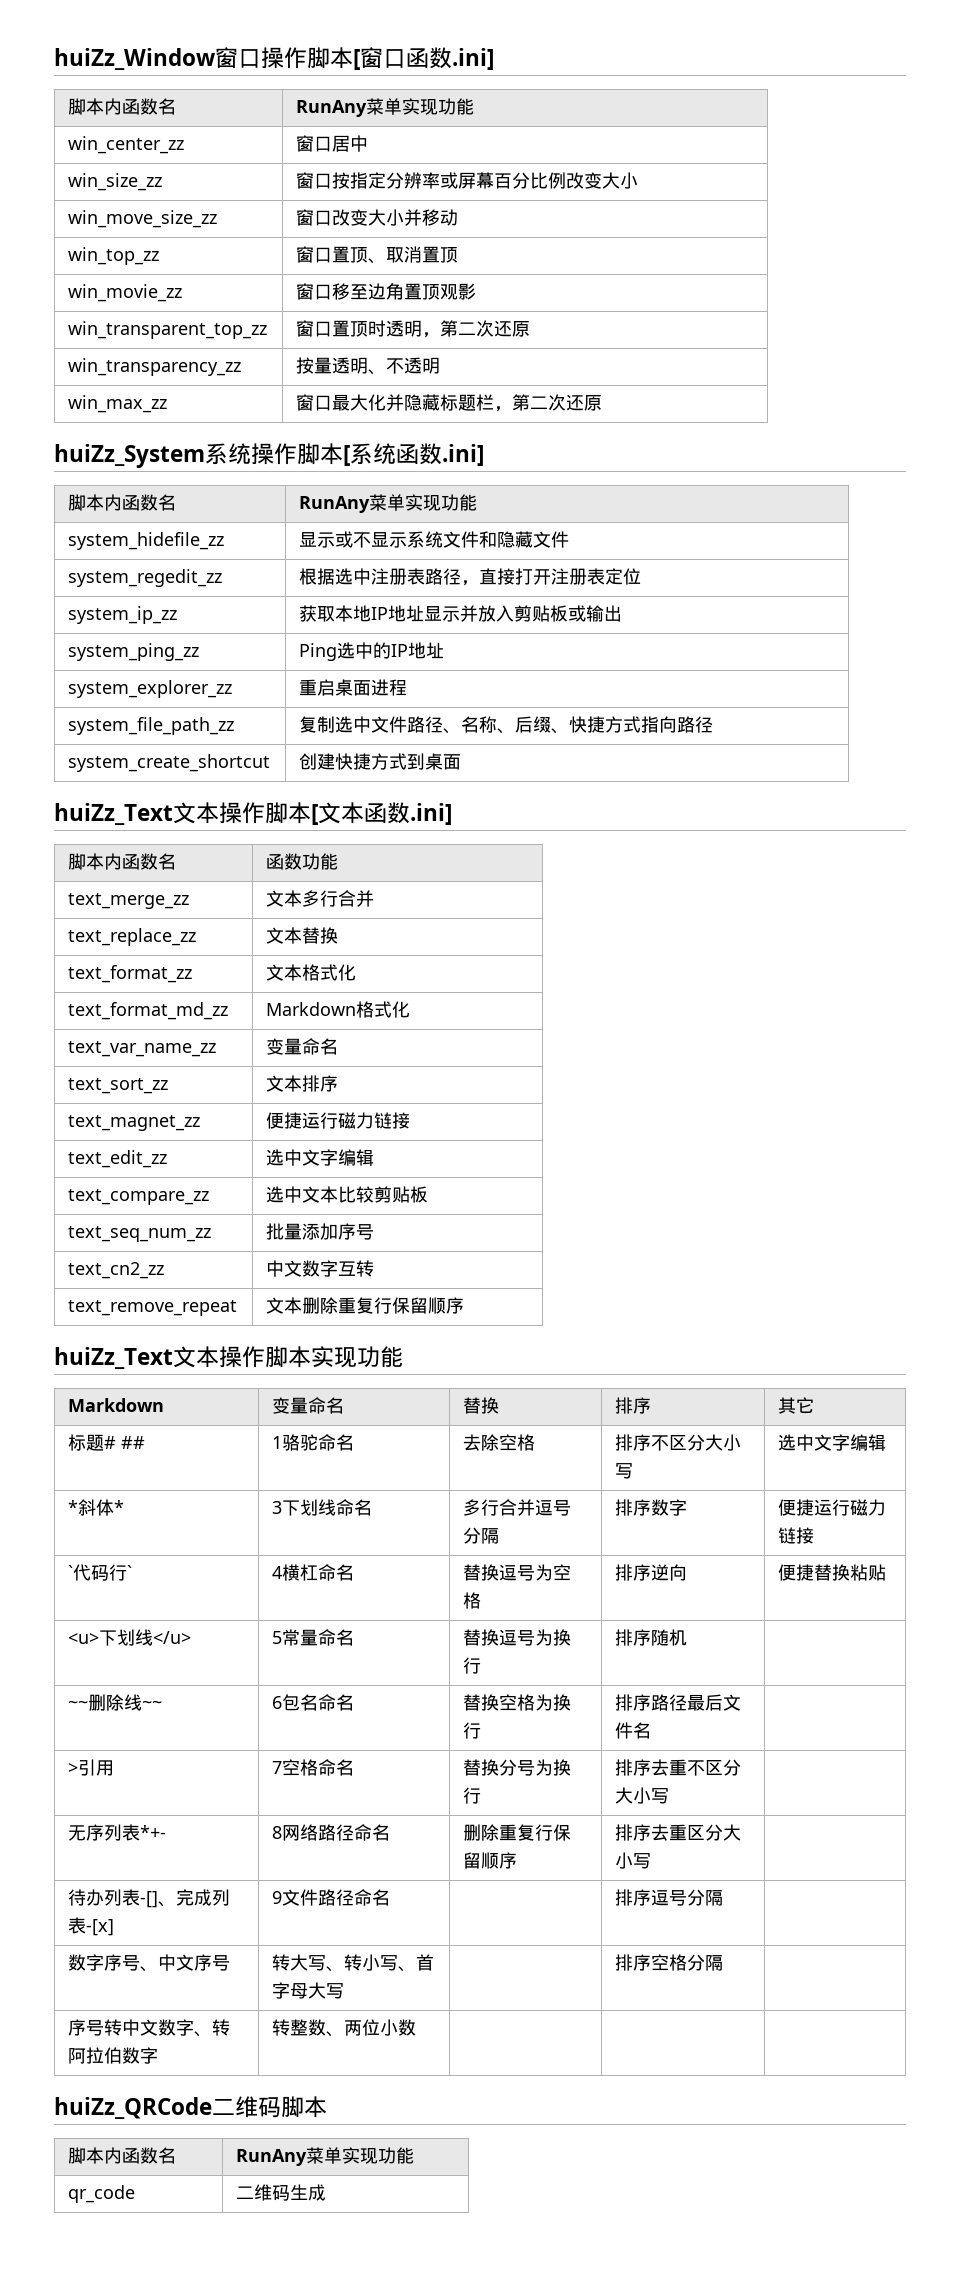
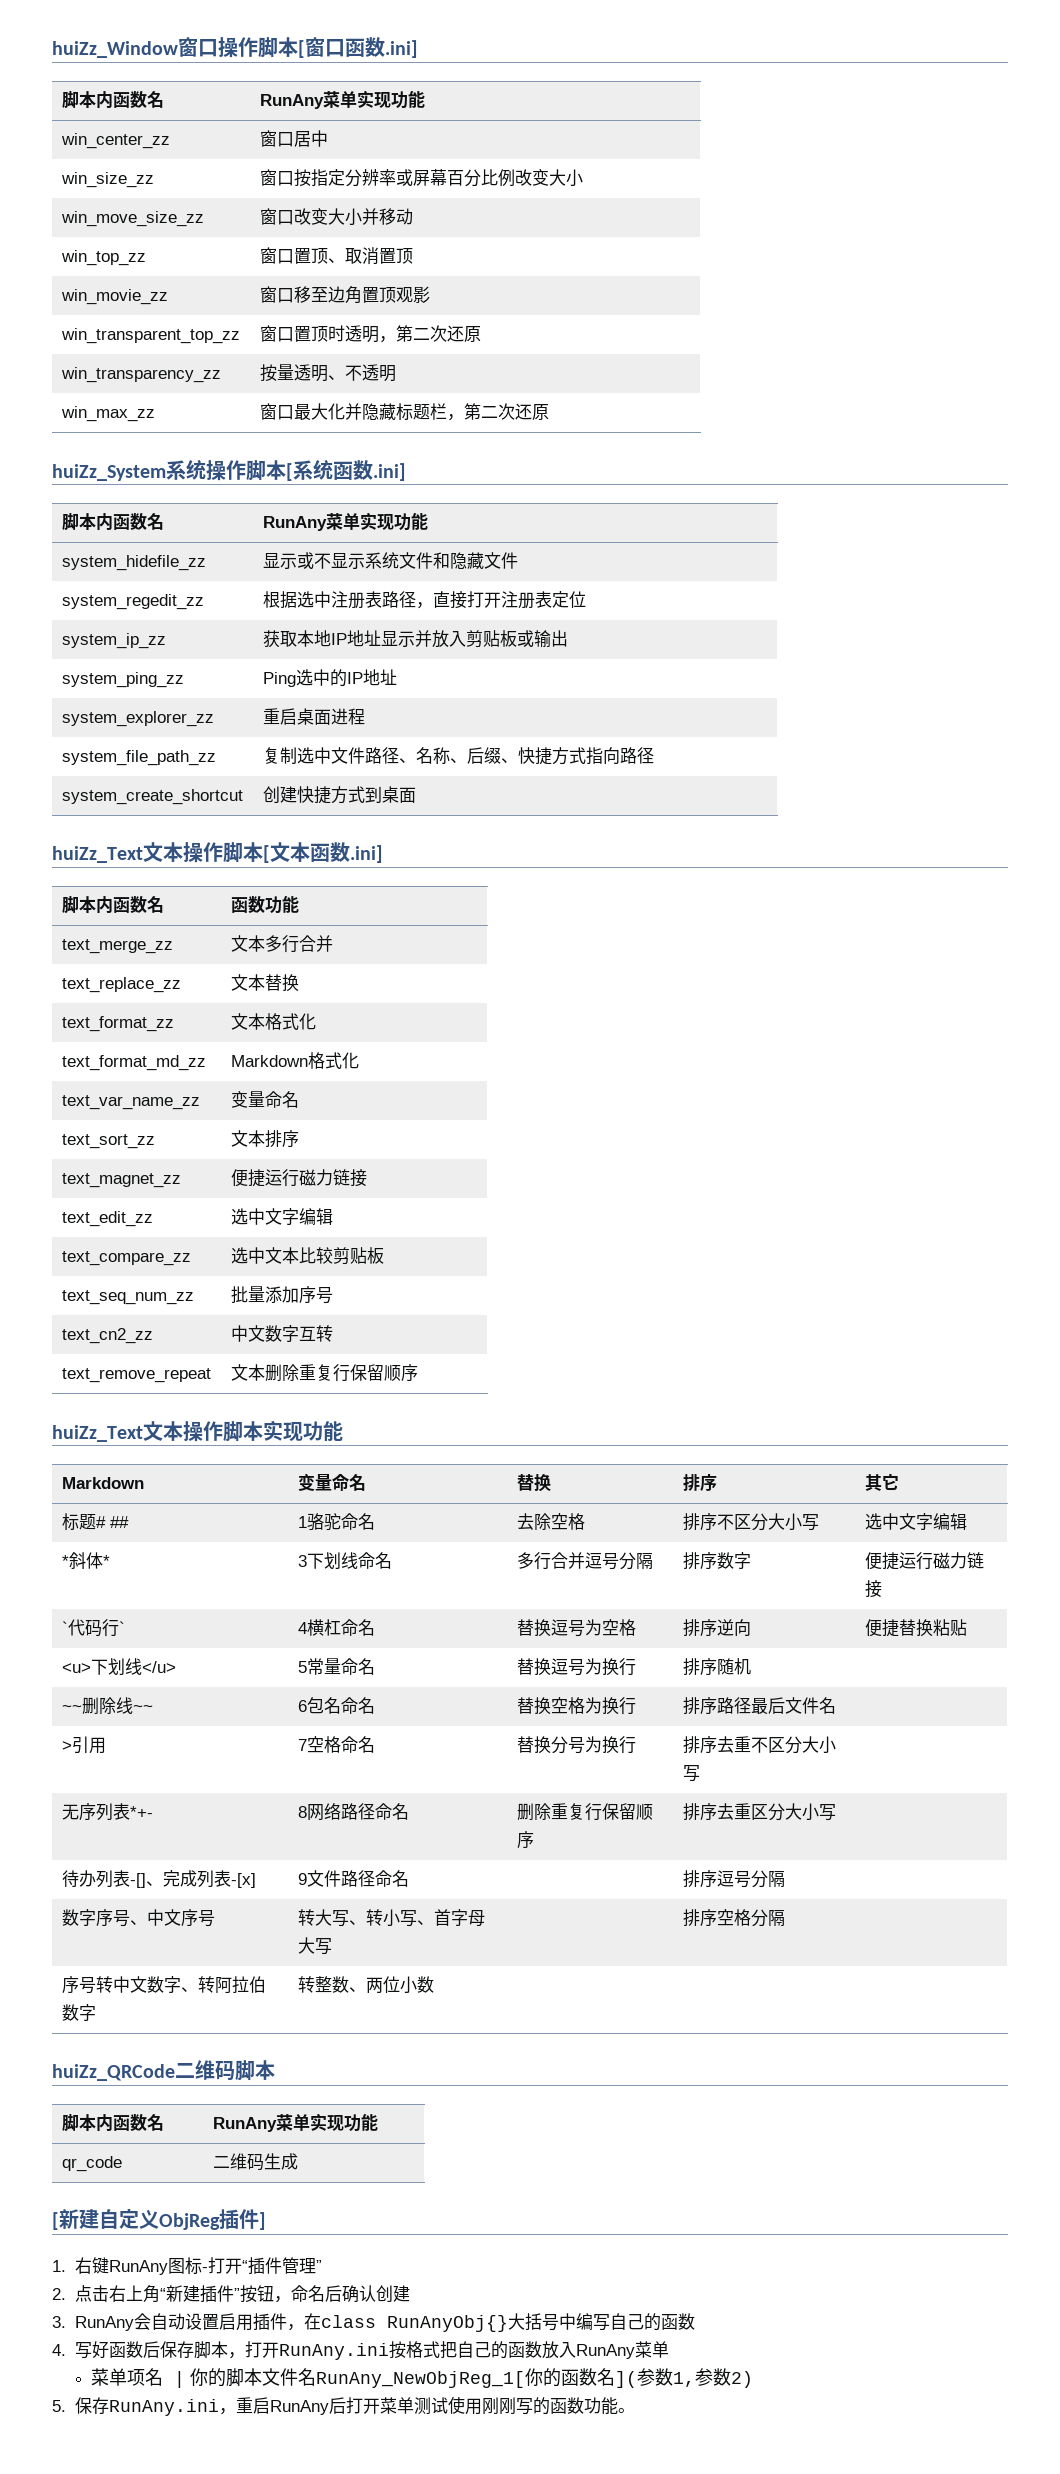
(327, 2192) none -> [52,2209,266,2230] [52,2257,322,2275] [52,2285,410,2303] [52,2313,695,2332] [52,2341,669,2360] [90,2368,753,2388] [52,2396,635,2416] // [新建自定义ObjReg插件] // 1.右键RunAny图标-打开“插件管理” // 2.点击右上角“新建插件”按钮，命名后确认创建 // 3. RunAny会自动设置启用插件，在class RunAnyObj{}大括号中编写自己的函数 // 4.写好函数后保存脚本，打开RunAny.ini按格式把自己的函数放入RunAny菜单 // 菜单项名 | 你的脚本文件名RunAny_NewObjReg_1[你的函数名](参数1,参数2) // 5.保存RunAny.ini，重启RunAny后打开菜单测试使用刚刚写的函数功能。

